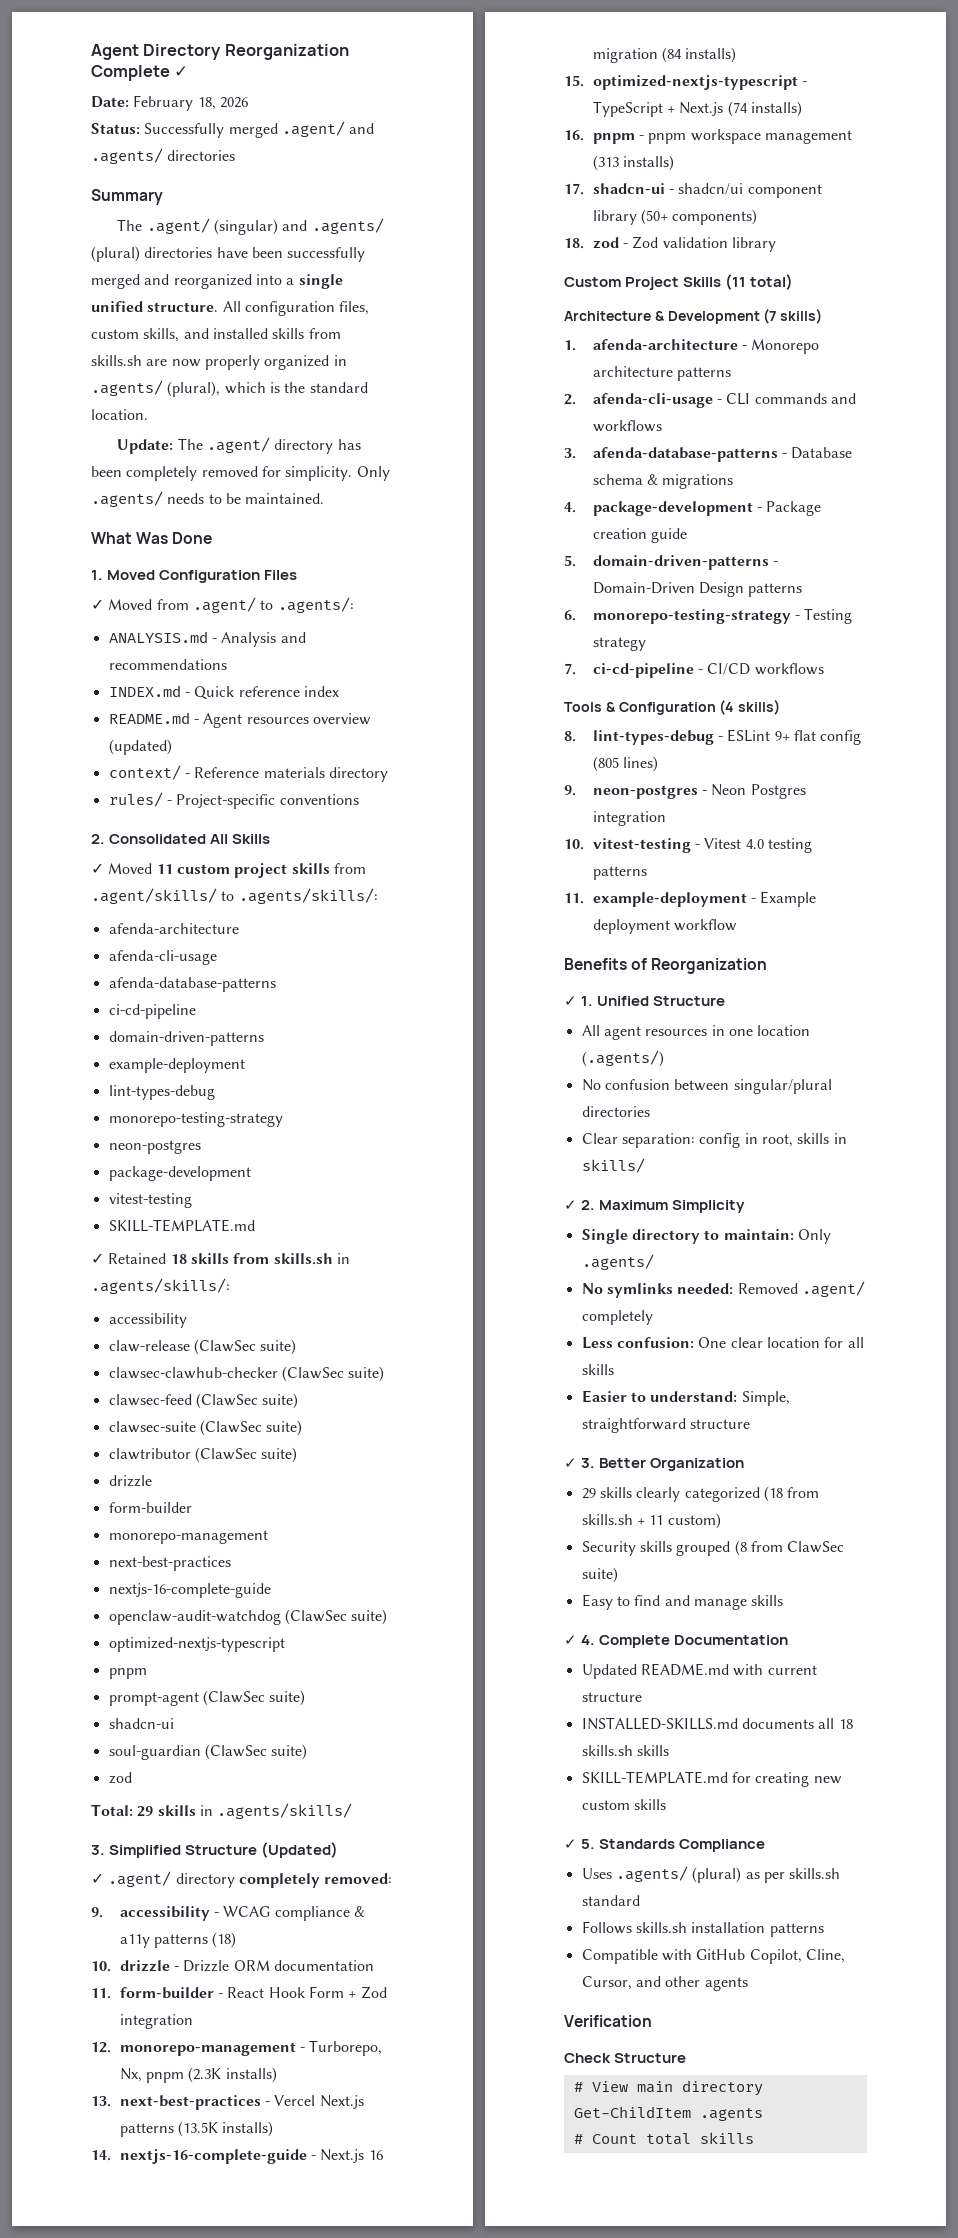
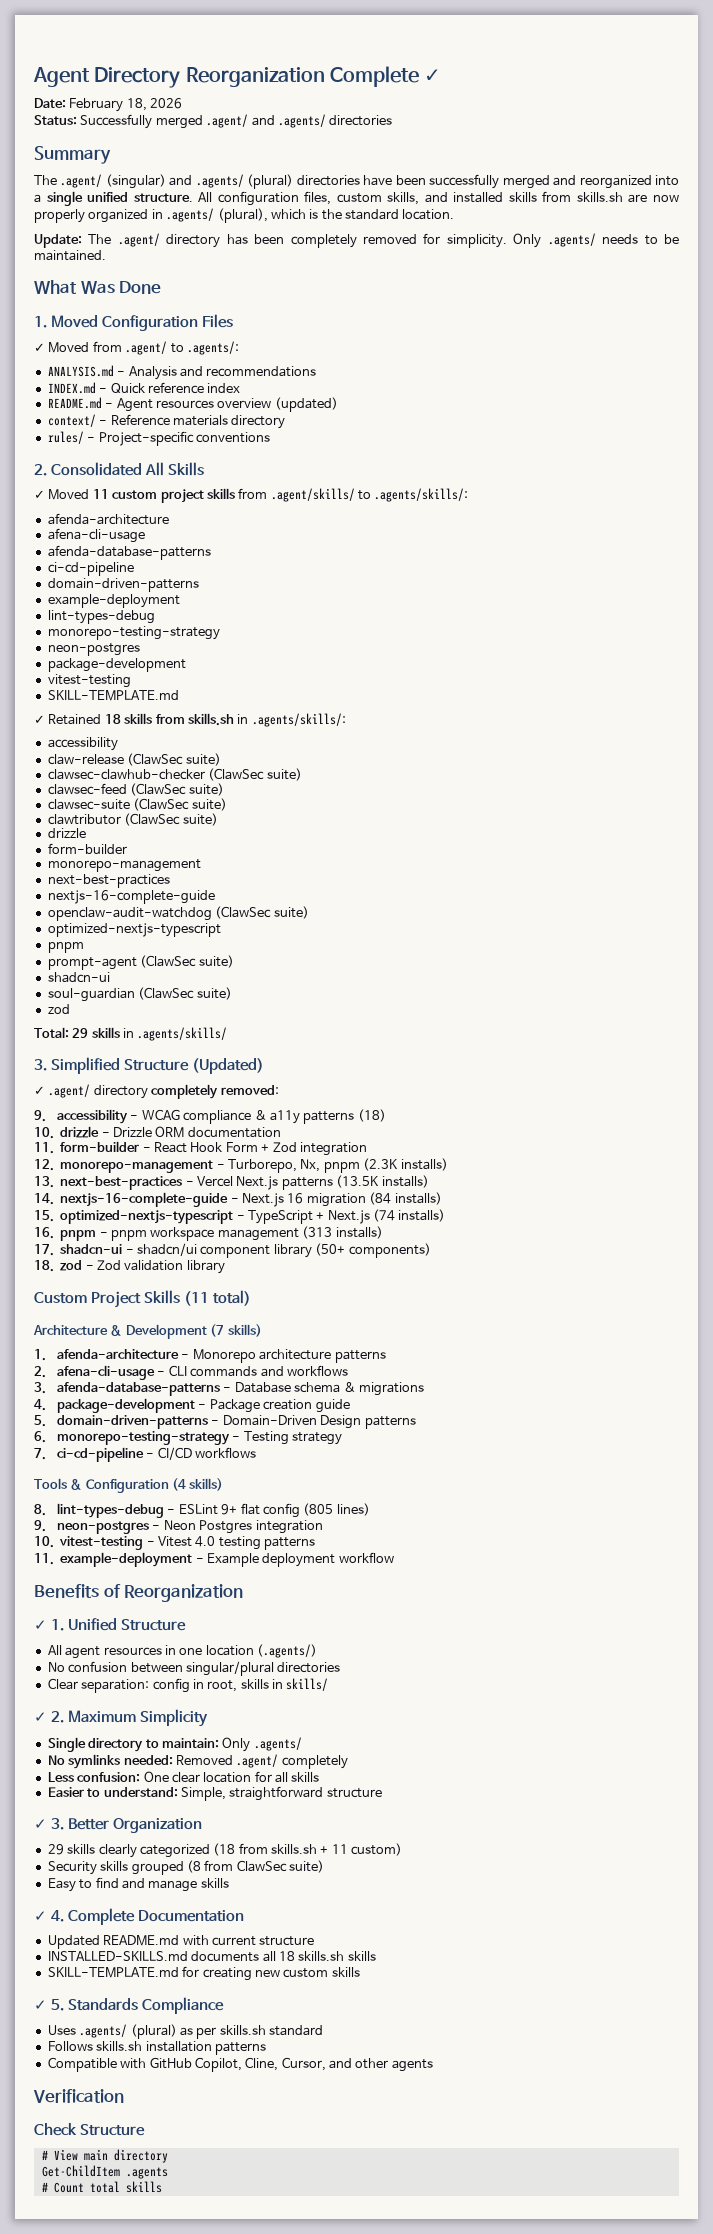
[108,950,217,965] afenda-cli-usage -> [47,528,145,543] afena-cli-usage
[592,393,713,408] afenda-cli-usage -> [57,1365,156,1380] afena-cli-usage

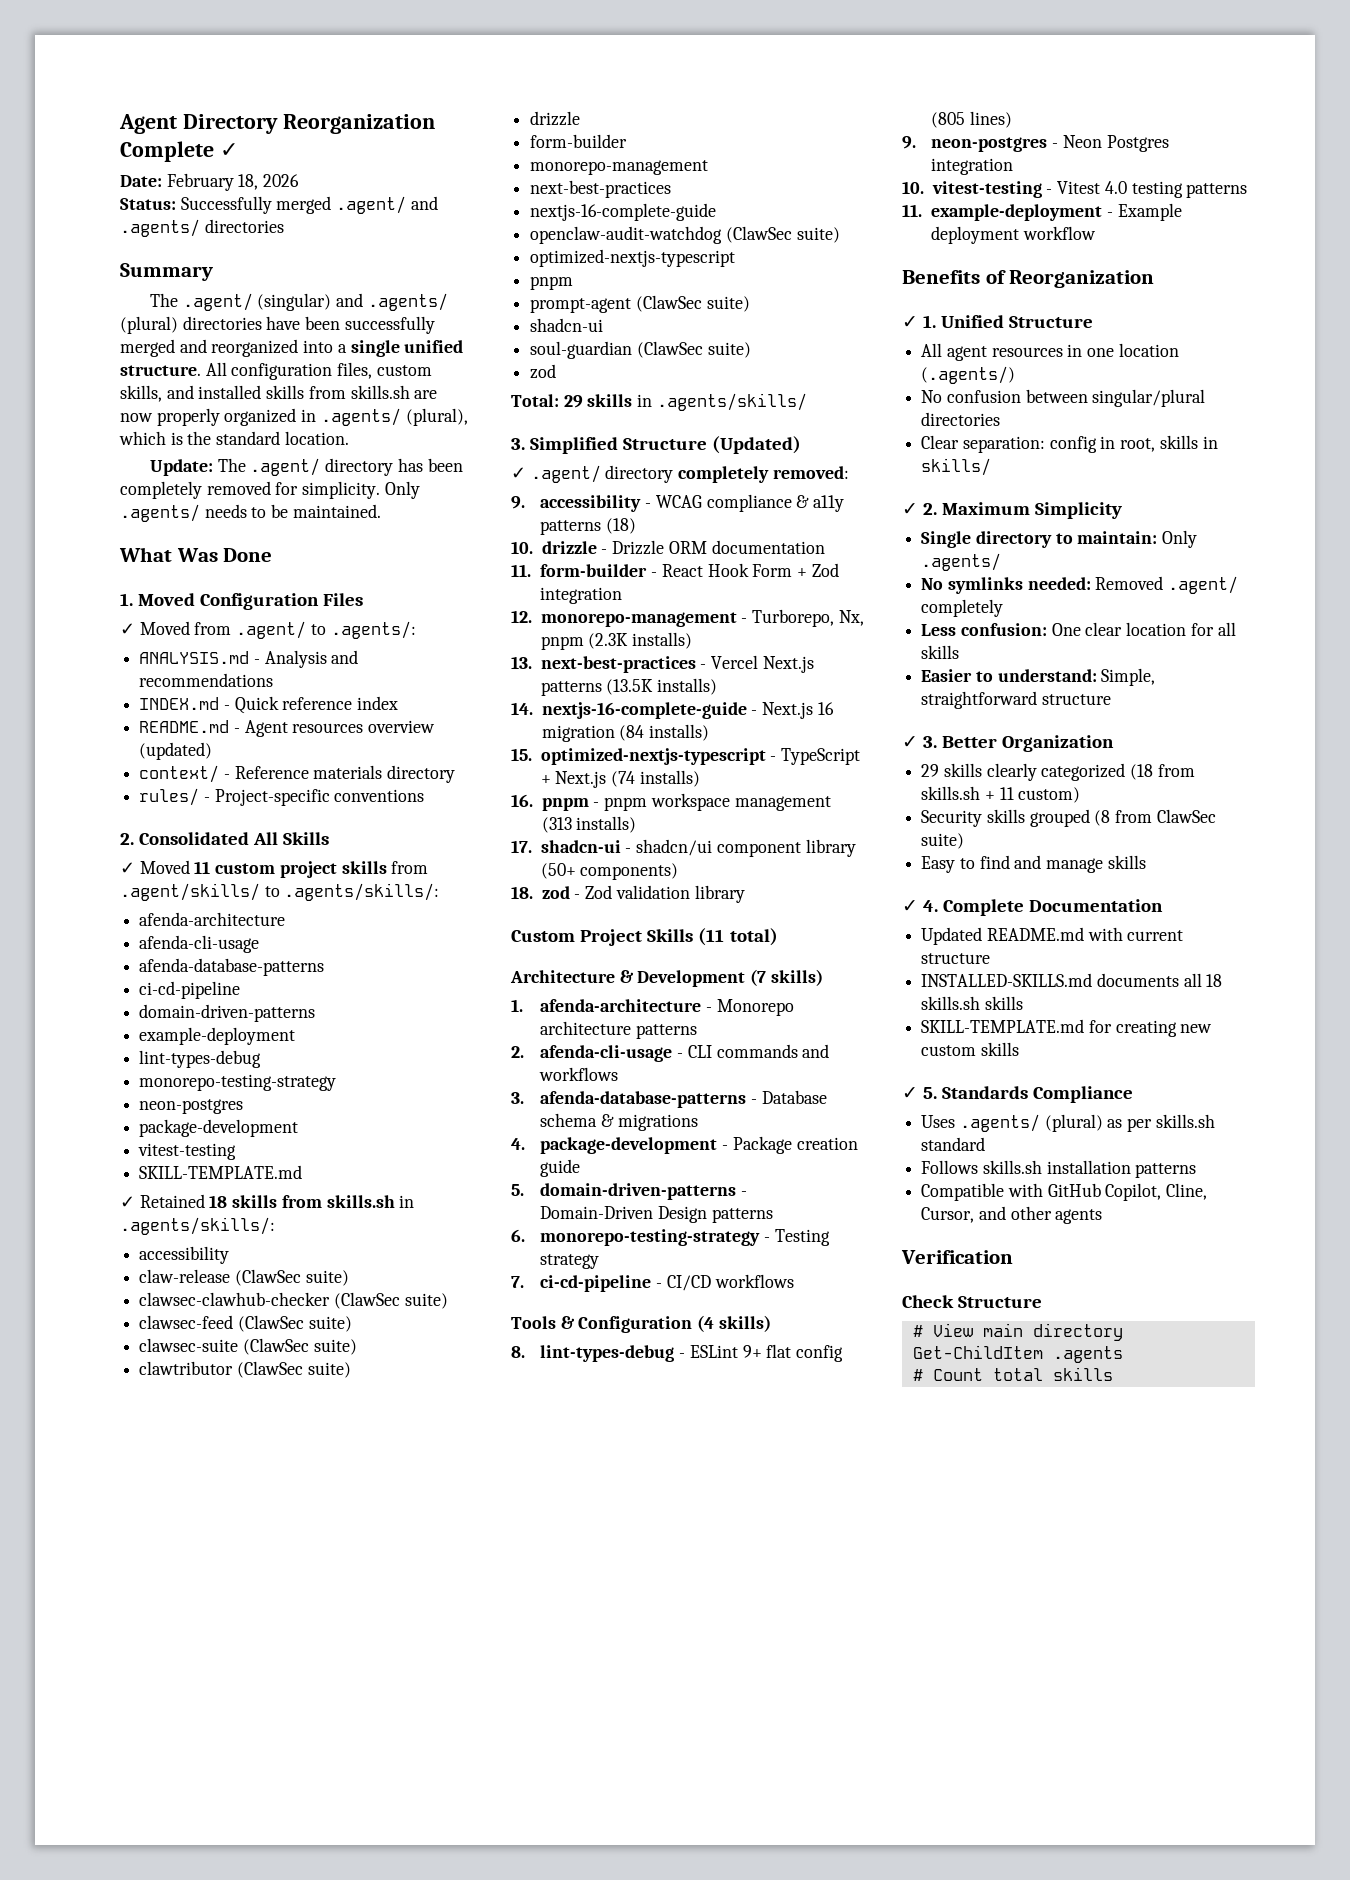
[47,528,145,543] afena-cli-usage -> [139,935,260,953] afenda-cli-usage
[57,1365,156,1380] afena-cli-usage -> [540,1045,673,1062] afenda-cli-usage

